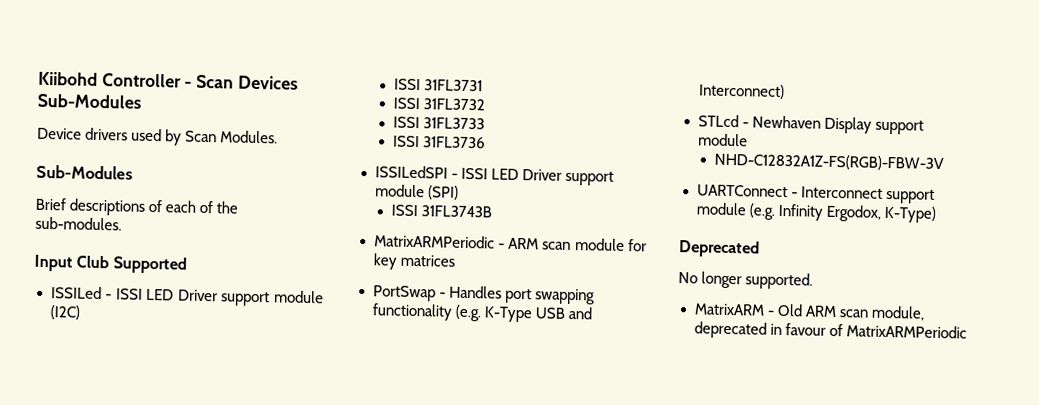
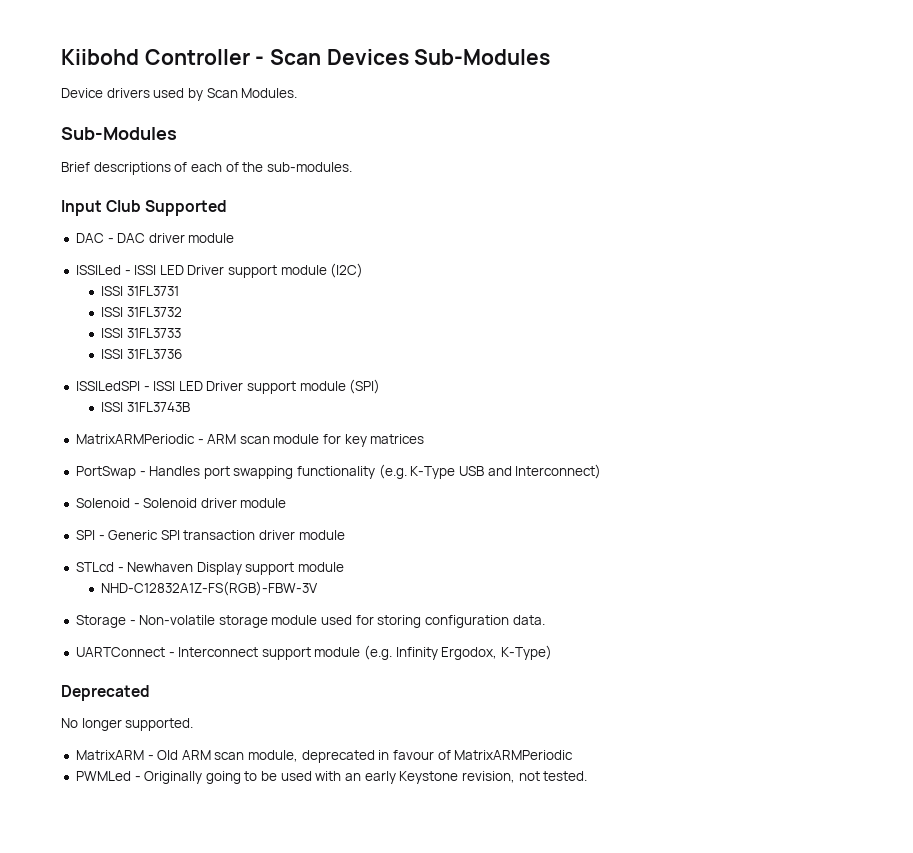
(187, 265) none -> [75,233,235,243] // DAC - DAC driver module
(785, 91) none -> [75,498,287,508] [75,530,345,540] // Solenoid - Solenoid driver module // SPI - Generic SPI transaction driver module
(944, 162) none -> [75,615,545,628] // Storage - Non-volatile storage module used for storing configuration data.
(967, 331) none -> [75,771,588,784] // PWMLed - Originally going to be used with an early Keystone revision, not tested.

